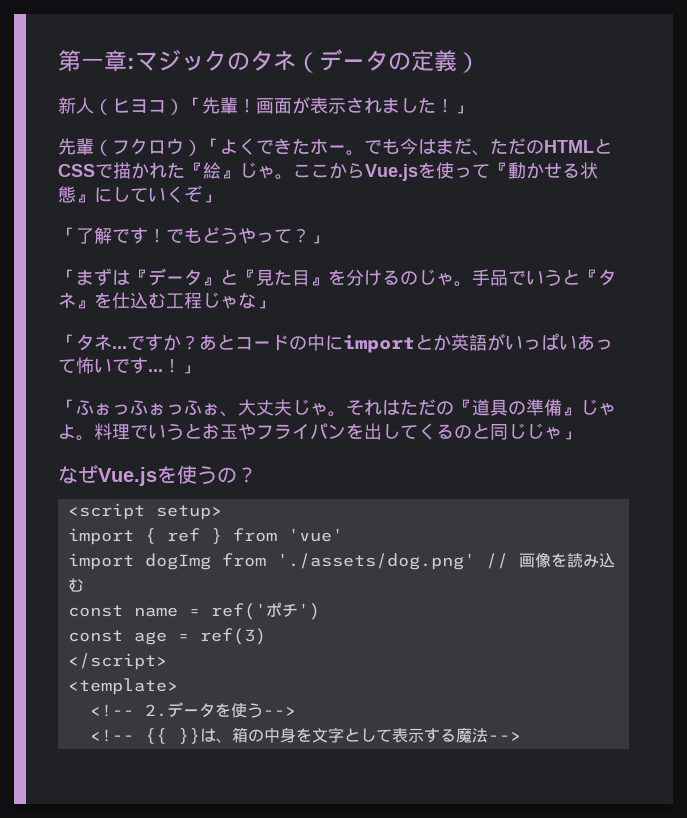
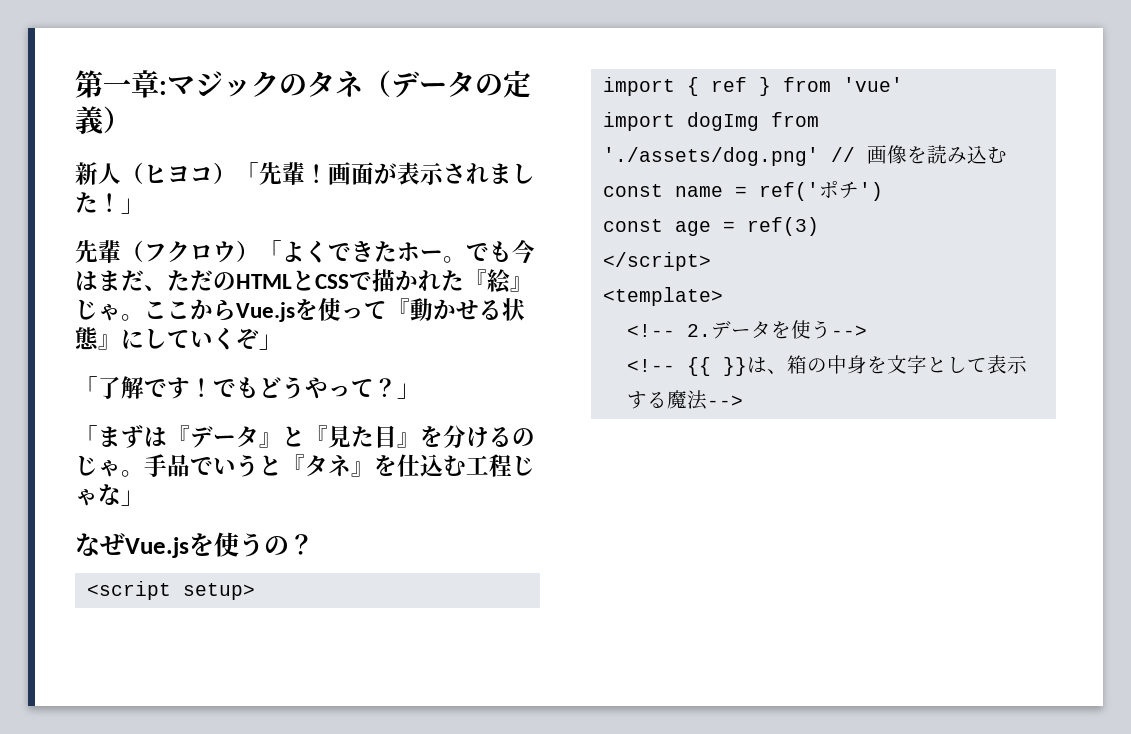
[58,333,613,353] [58,357,199,374] [58,399,616,417] [58,423,580,441] // 「タネ...ですか？あとコードの中にimportとか英語がいっぱいあって怖いです...！」 // 「ふぉっふぉっふぉ、大丈夫じゃ。それはただの『道具の準備』じゃよ。料理でいうとお玉やフライパンを出してくるのと同じじゃ」 -> (144, 498) none

